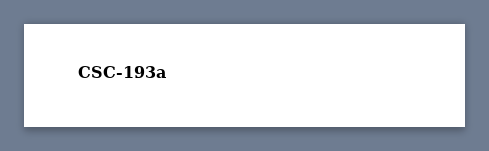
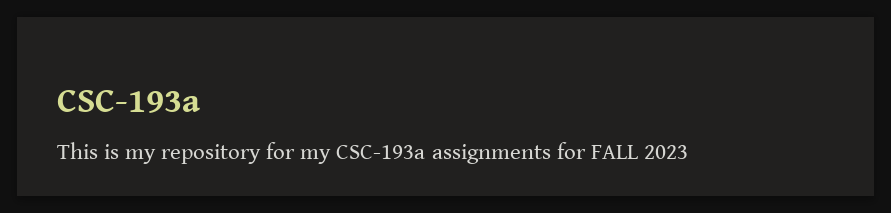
[78,66,166,78] CSC-193a -> [57,89,200,113] [57,142,688,164] CSC-193a // This is my repository for my CSC-193a assignments for FALL 2023

